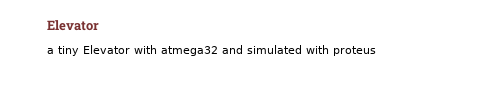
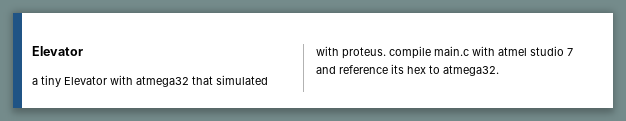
[222,45,243,54] and -> [192,76,213,85] that
[333,46,376,56] proteus -> [342,46,573,59] [316,64,499,76] proteus. compile main.c with atmel studio 7 and reference its hex to atmega32.

